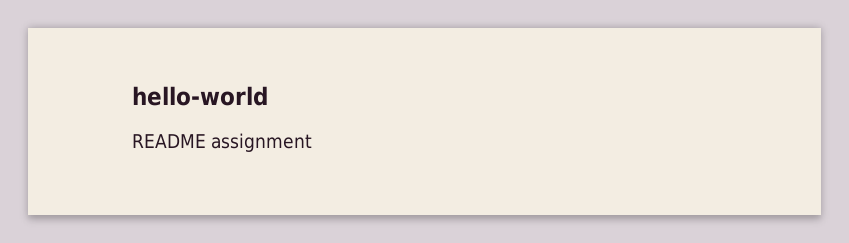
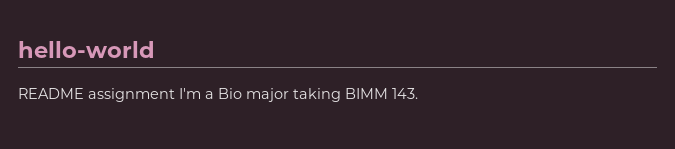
(313, 142) none -> [179,88,418,102] I'm a Bio major taking BIMM 143.

